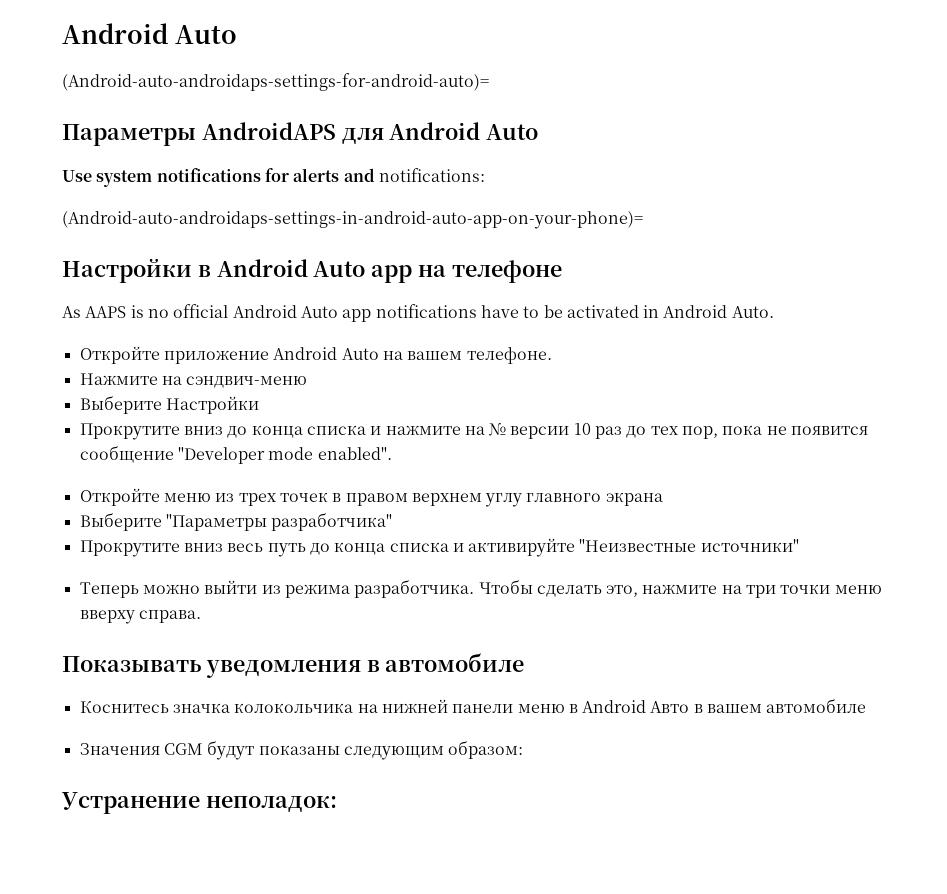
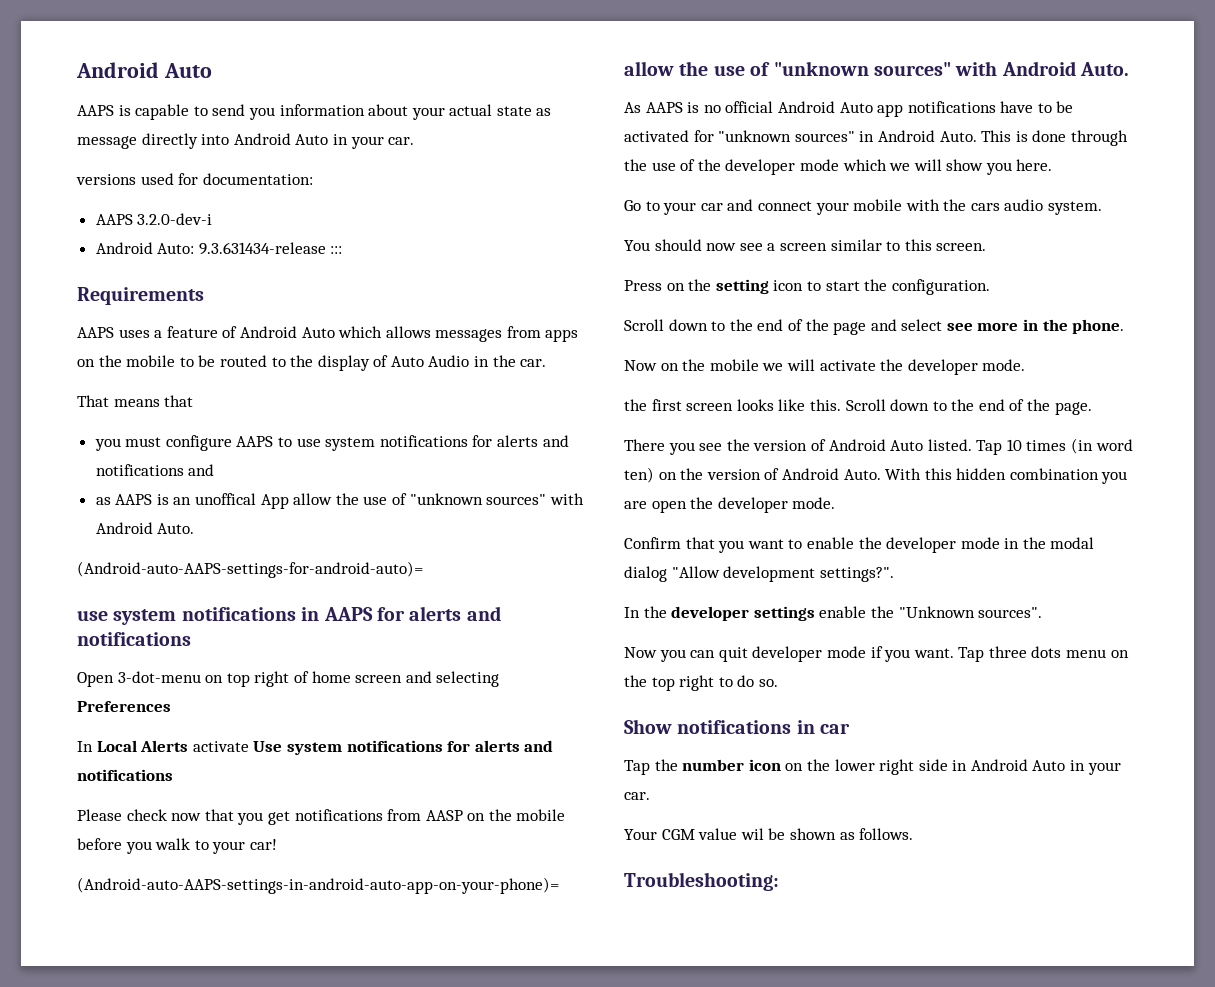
[62,23,237,44] [62,73,489,91] [62,122,539,146] Android Auto // (Android-auto-androidaps-settings-for-android-auto)= // Параметры AndroidAPS для Android Auto // -> [76,62,212,78] [77,104,552,120] [77,133,415,149] [76,173,313,185] [95,213,213,225] [95,242,343,255] [77,287,204,305] [77,326,579,342] [77,355,547,371] [77,395,194,407] [94,435,569,451] [95,464,215,476] [95,493,584,509] [95,522,195,534] [77,561,423,578] [77,606,501,625] [77,632,191,646] [77,671,500,687] [77,701,171,712] [77,740,249,752] Android Auto // AAPS is capable to send you information about your actual state as message directly into Android Auto in your car. // versions used for documentation: // AAPS 3.2.0-dev-i // Android Auto: 9.3.631434-release ::: // Requirements // AAPS uses a feature of Android Auto which allows messages from apps on the mobile to be routed to the display of Auto Audio in the car. // That means that // you must configure AAPS to use system notifications for alerts and notifications and // as AAPS is an unoffical App allow the use of "unknown sources" with Android Auto. // (Android-auto-AAPS-settings-for-android-auto)= // use system notifications in AAPS for alerts and notifications // Open 3-dot-menu on top right of home screen and selecting Preferences // In Local Alerts activate
[378,168,485,182] [62,211,643,229] [62,258,562,283] notifications: // (Android-auto-androidaps-settings-in-android-auto-app-on-your-phone)= // Настройки в Android Auto app на телефоне -> [77,769,173,781] [77,809,566,825] [77,838,277,854] [77,877,559,894] [624,61,1130,76] notifications // Please check now that you get notifications from AASP on the mobile before you walk to your car! // (Android-auto-AAPS-settings-in-android-auto-app-on-your-phone)= // allow the use of "unknown sources" with Android Auto.
(639, 311) none -> [693,130,855,142] for "unknown sources"
[79,346,552,364] [79,373,308,388] [79,395,259,414] [79,423,869,440] [79,445,392,464] [79,488,663,507] [79,512,393,531] [79,538,799,557] [79,579,882,598] [79,610,201,624] [62,653,525,678] [79,698,867,713] [79,740,524,760] [62,792,337,814] // Откройте приложение Android Auto на вашем телефоне. // Нажмите на сэндвич-меню // Выберите Настройки // Прокрутите вниз до конца списка и нажмите на № версии 10 раз до тех пор, пока не появится сообщение "Developer mode enabled". // Откройте меню из трех точек в правом верхнем углу главного экрана // Выберите "Параметры разработчика" // Прокрутите вниз весь путь до конца списка и активируйте "Неизвестные источники" // Теперь можно выйти из режима разработчика. Чтобы сделать это, нажмите на три точки меню вверху справа. // Показывать уведомления в автомобиле // Коснитесь значка колокольчика на нижней панели меню в Android Авто в вашем автомобиле // Значения CGM будут показаны следующим образом: // Устранение неполадок: -> [981,130,1128,146] [624,159,1053,175] [624,199,1103,215] [624,239,987,251] [624,279,990,295] [624,319,1125,335] [624,359,1026,375] [624,399,1092,415] [624,438,1133,455] [624,467,1128,484] [624,497,836,513] [624,537,1095,553] [624,566,894,582] [624,606,1043,621] [624,646,1129,662] [624,675,778,691] [624,719,851,734] [624,759,1121,775] [624,792,650,800] [624,828,914,840] [624,872,779,891] This is done through the use of the developer mode which we will show you here. // Go to your car and connect your mobile with the cars audio system. // You should now see a screen similar to this screen. // Press on the setting icon to start the configuration. // Scroll down to the end of the page and select see more in the phone. // Now on the mobile we will activate the developer mode. // the first screen looks like this. Scroll down to the end of the page. // There you see the version of Android Auto listed. Tap 10 times (in word ten) on the version of Android Auto. With this hidden combination you are open the developer mode. // Confirm that you want to enable the developer mode in the modal dialog "Allow development settings?". // In the developer settings enable the "Unknown sources". // Now you can quit developer mode if you want. Tap three dots menu on the top right to do so. // Show notifications in car // Tap the number icon on the lower right side in Android Auto in your car. // Your CGM value wil be shown as follows. // Troubleshooting:

